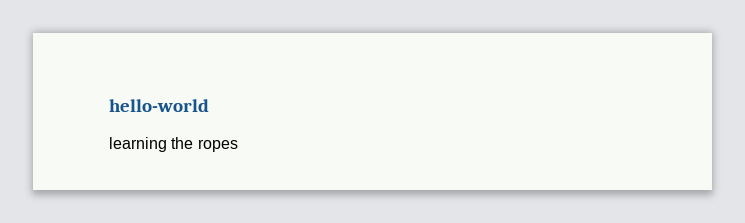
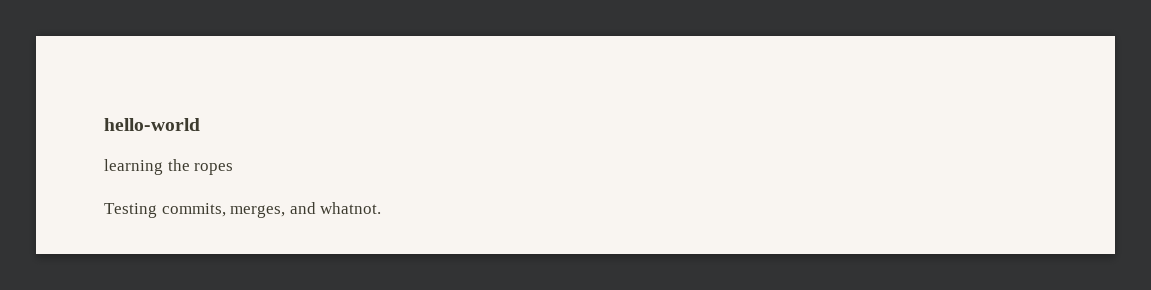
(238, 145) none -> [104,202,382,218] // Testing commits, merges, and whatnot.

